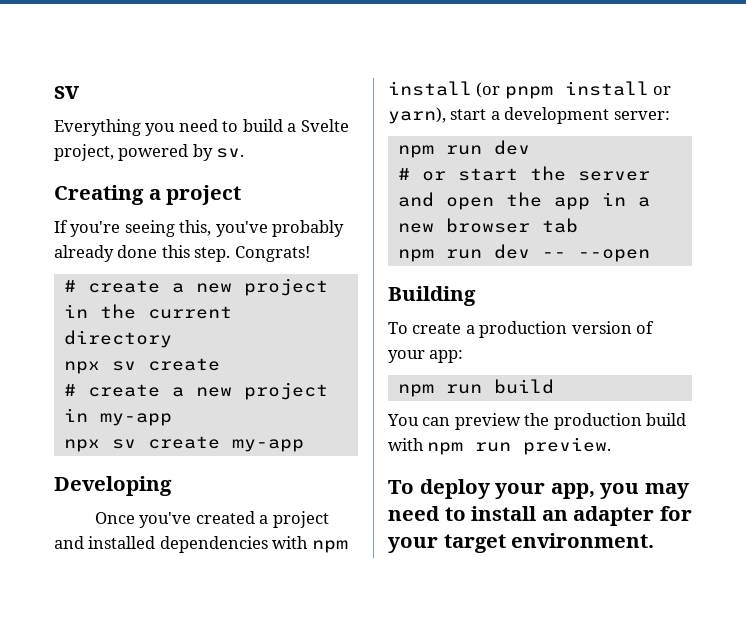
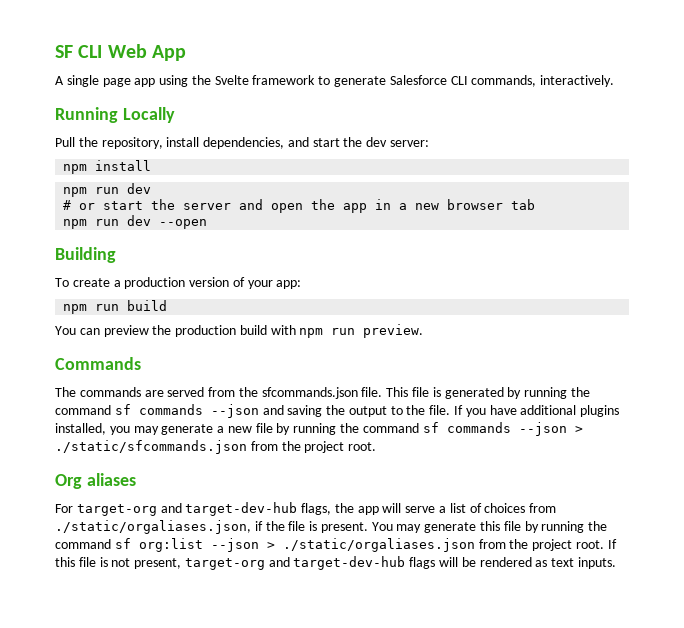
[54,86,79,99] [54,119,349,136] [54,144,245,161] [54,185,242,205] [54,220,345,237] [54,245,310,262] [63,278,328,296] [63,304,232,319] [63,330,172,348] [63,358,220,374] [63,382,328,400] [63,408,172,426] [63,436,304,452] [54,476,172,496] [94,511,329,528] [54,536,348,553] [388,81,672,99] [388,107,670,124] sv // Everything you need to build a Svelte project, powered by sv. // Creating a project // If you're seeing this, you've probably already done this step. Congrats! // # create a new project in the current directory // npx sv create // # create a new project in my-app // npx sv create my-app // Developing // Once you've created a project and installed dependencies with npm install (or pnpm install or yarn), start a development server: -> [55,44,186,61] [55,75,615,87] [55,107,175,123] [55,137,430,149] [63,160,152,174] SF CLI Web App // A single page app using the Svelte framework to generate Salesforce CLI commands, interactively. // Running Locally // Pull the repository, install dependencies, and start the dev server: // npm install
[541,252,566,258] -- -> (152, 220) none
[388,479,689,499] [388,506,692,526] [388,533,655,553] To deploy your app, you may need to install an adapter for your target environment. -> [55,357,141,370] [55,387,590,399] [55,404,620,418] [55,422,583,436] [55,440,377,454] [55,473,136,489] [55,502,557,516] [55,520,608,534] [55,538,617,552] [55,556,616,570] Commands // The commands are served from the sfcommands.json file. This file is generated by running the command sf commands --json and saving the output to the file. If you have additional plugins installed, you may generate a new file by running the command sf commands --json > ./static/sfcommands.json from the project root. // Org aliases // For target-org and target-dev-hub flags, the app will serve a list of choices from ./static/orgaliases.json, if the file is present. You may generate this file by running the command sf org:list --json > ./static/orgaliases.json from the project root. If this file is not present, target-org and target-dev-hub flags will be rendered as text inputs.

